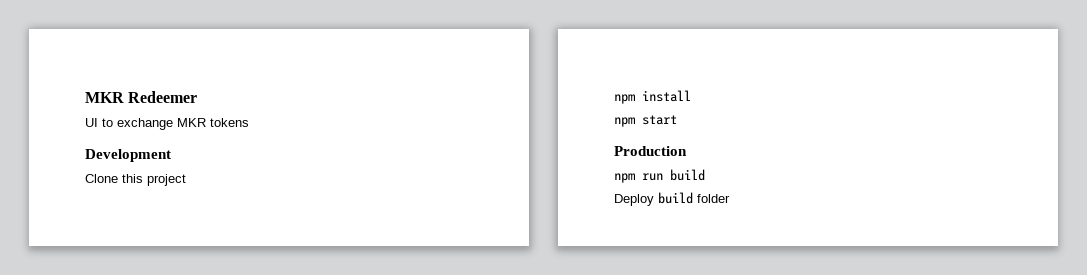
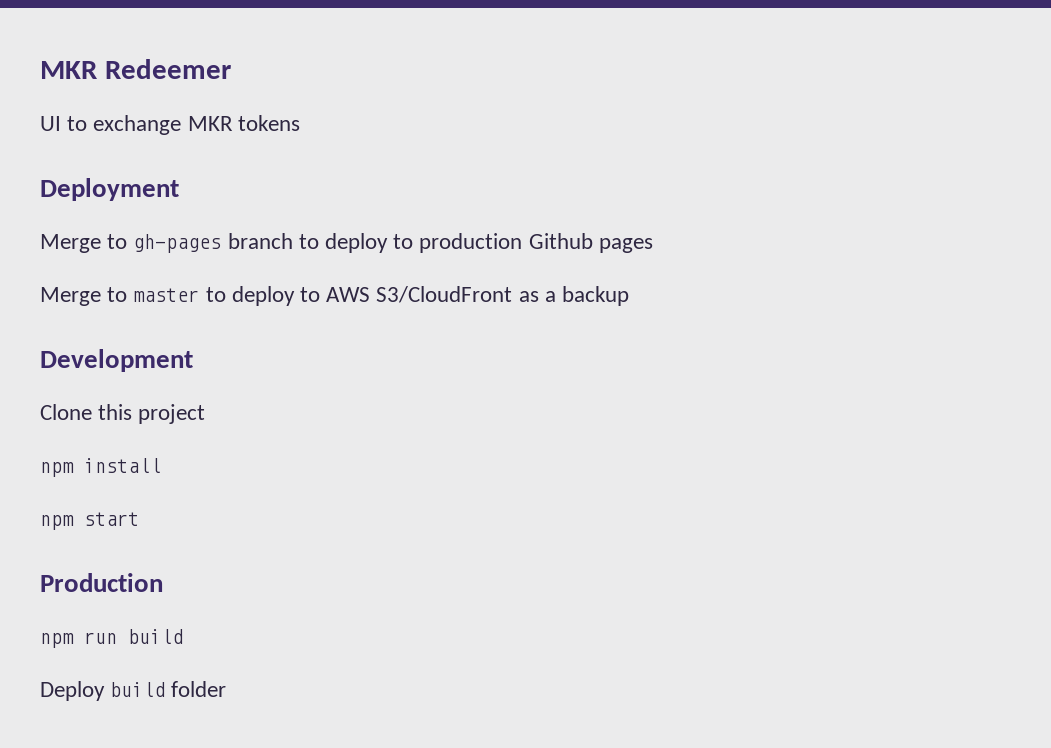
(249, 122) none -> [40,178,179,201] [40,233,653,253] [40,286,630,306] // Deployment // Merge to gh-pages branch to deploy to production Github pages // Merge to master to deploy to AWS S3/CloudFront as a backup

